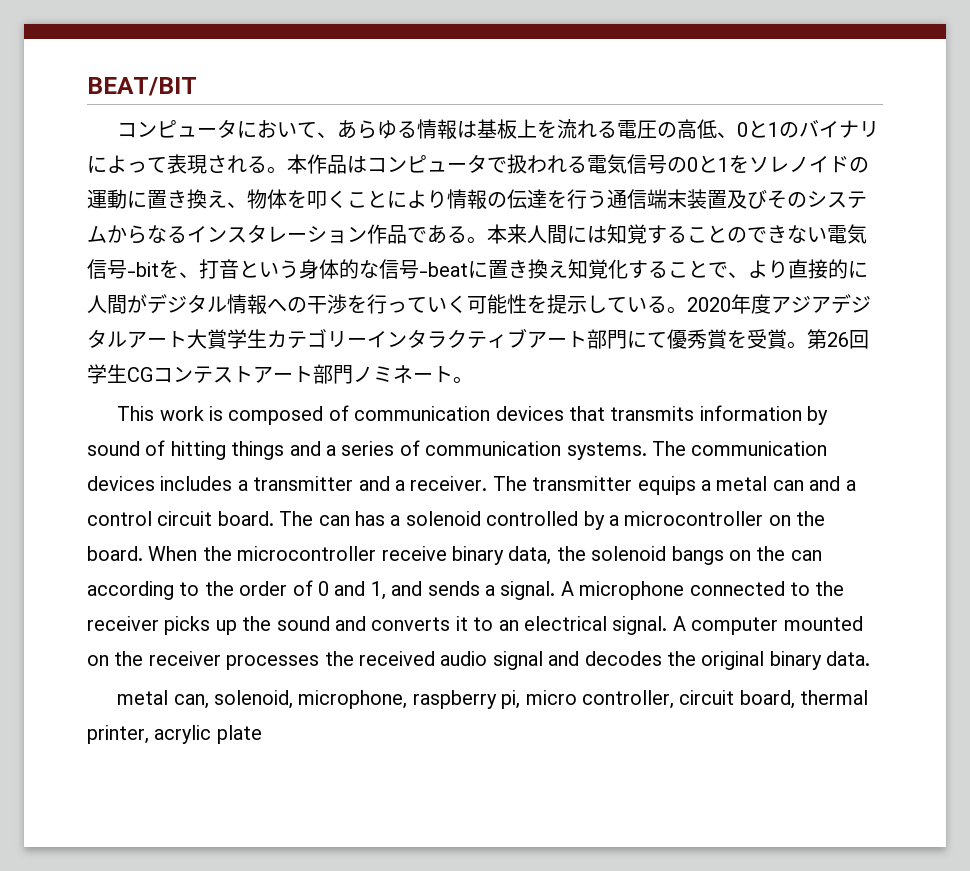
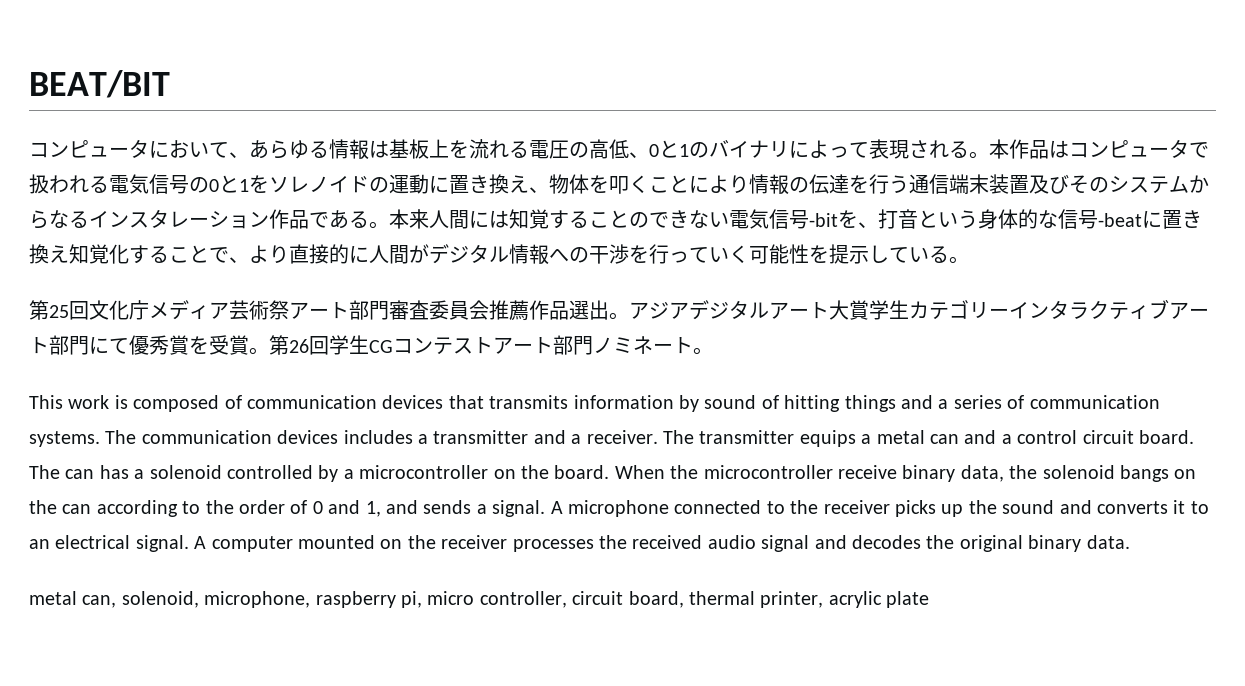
[687,294,771,314] 2020年度 -> [29,300,629,321] // 第25回文化庁メディア芸術祭アート部門審査委員会推薦作品選出。

